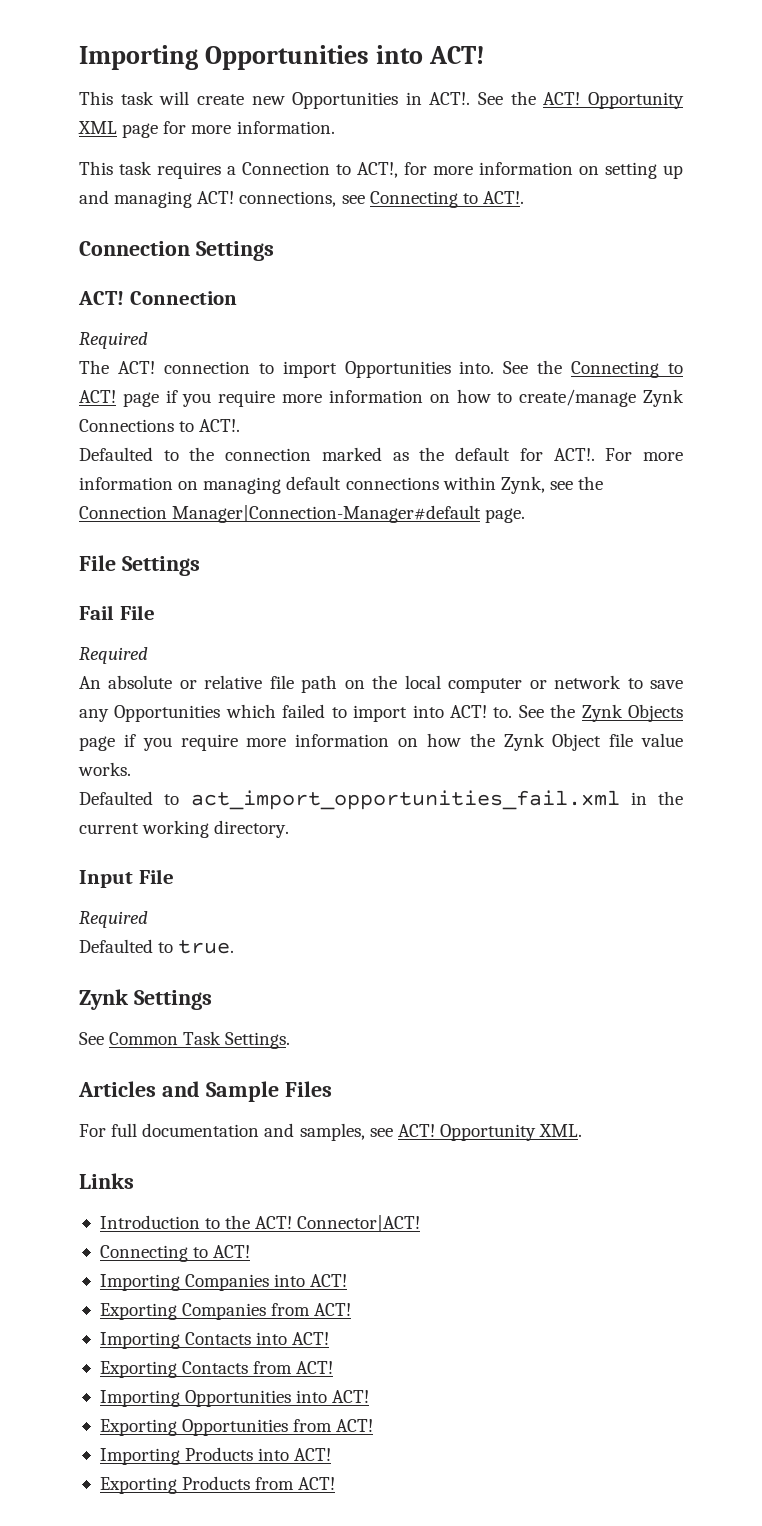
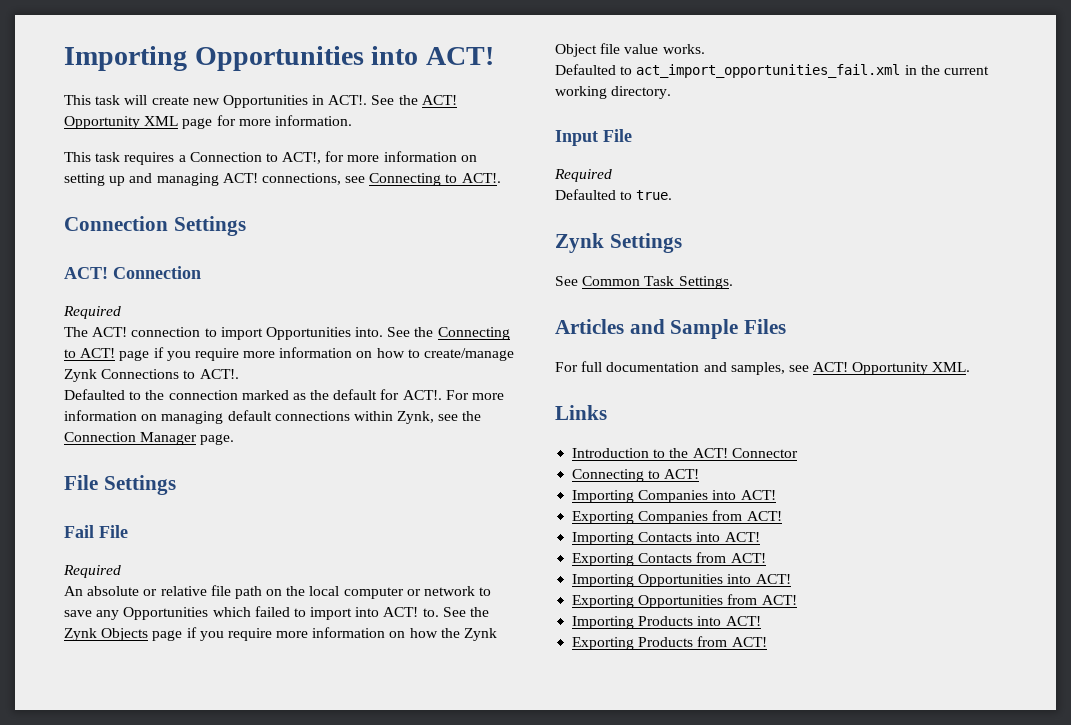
[172,505,482,523] Manager|Connection-Manager#default -> [140,432,198,445] Manager
[297,1215,421,1232] Connector|ACT! -> [731,448,798,458] Connector

